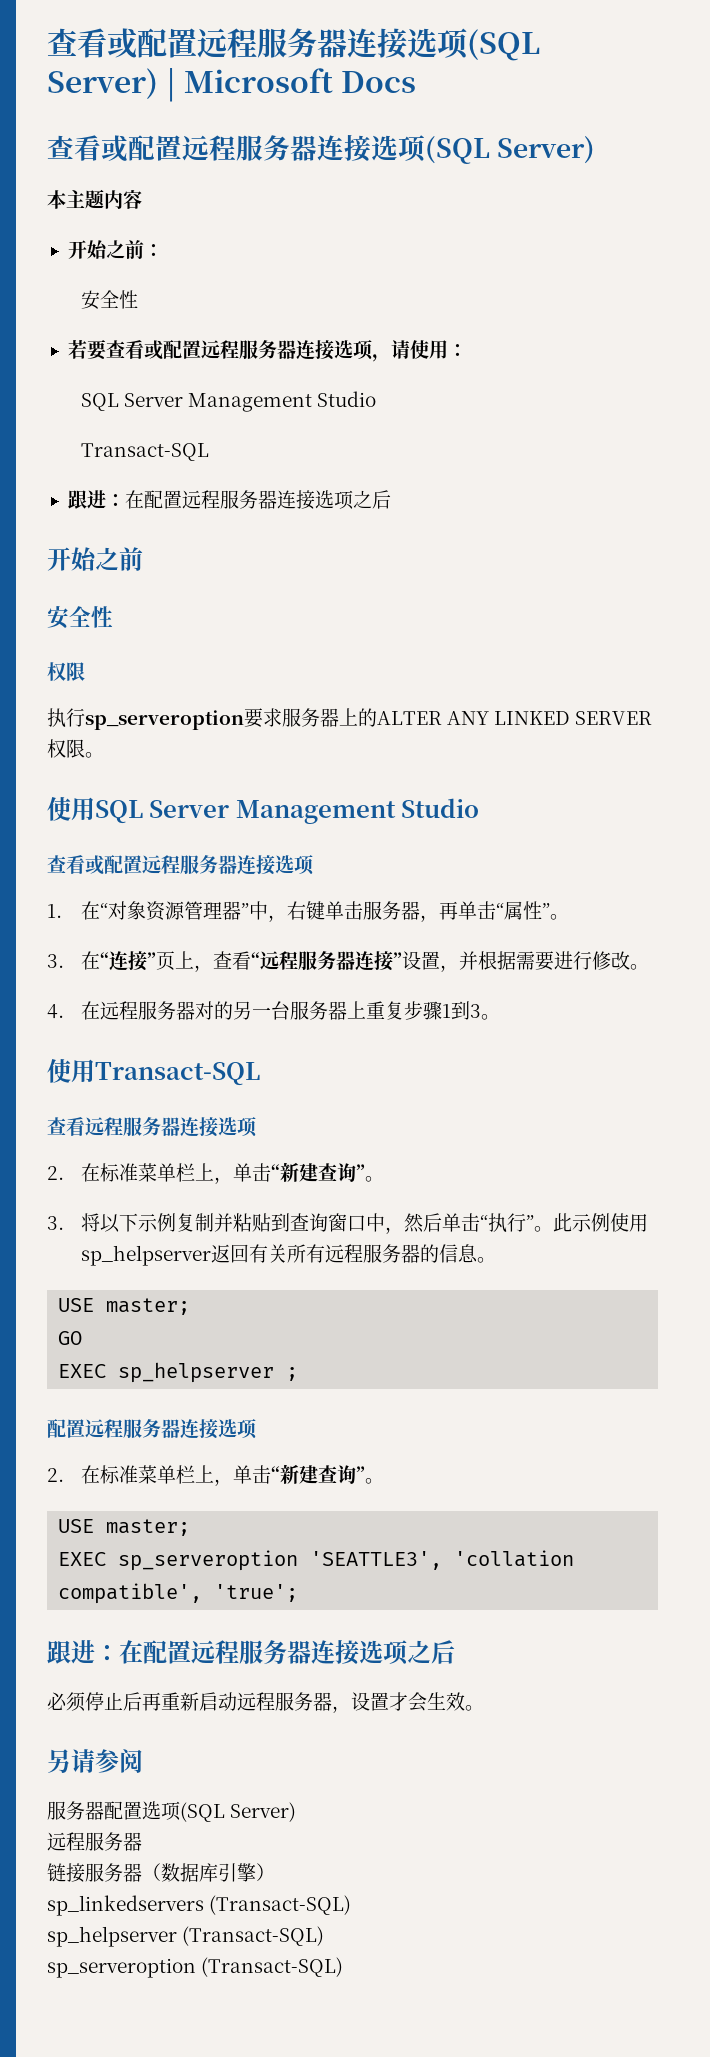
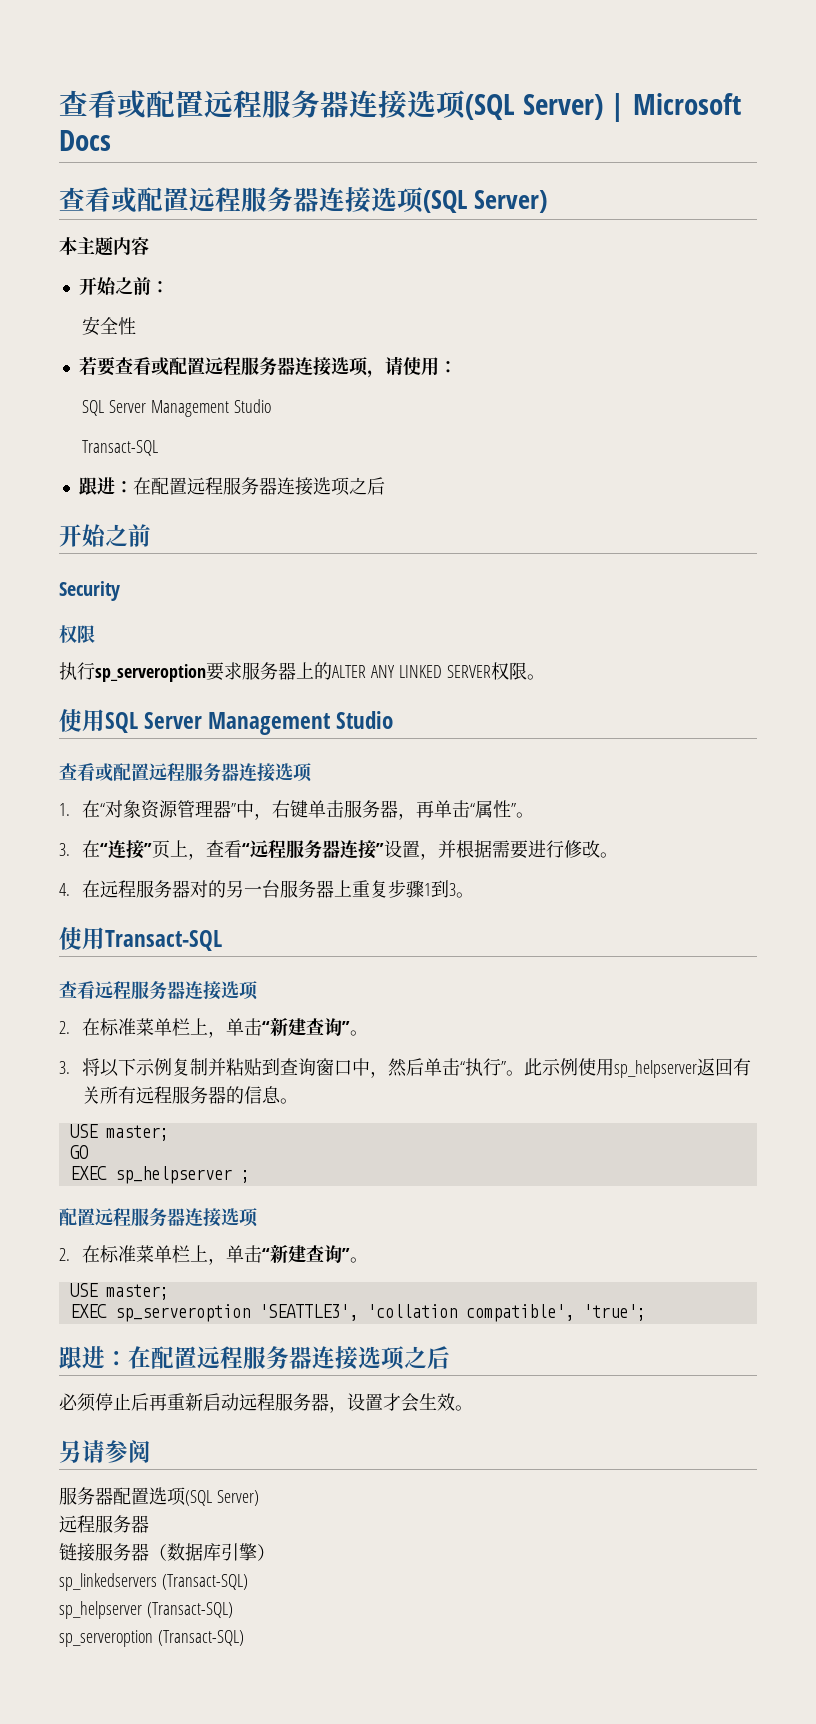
[47,606,113,629] 安全性 -> [59,581,120,601] Security

